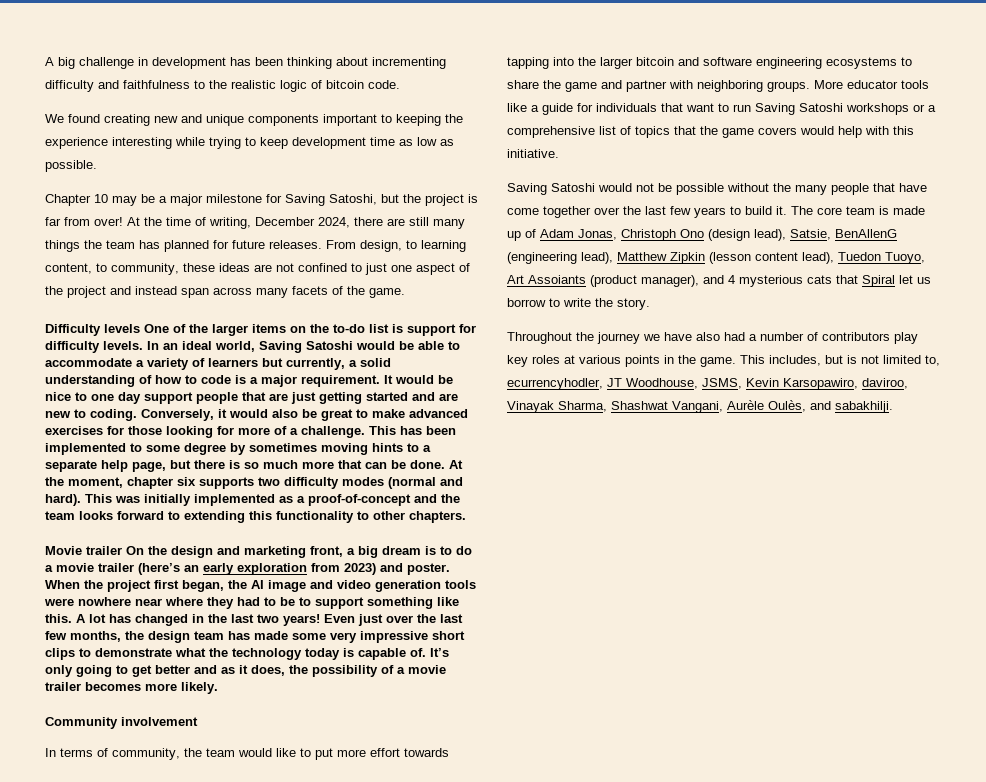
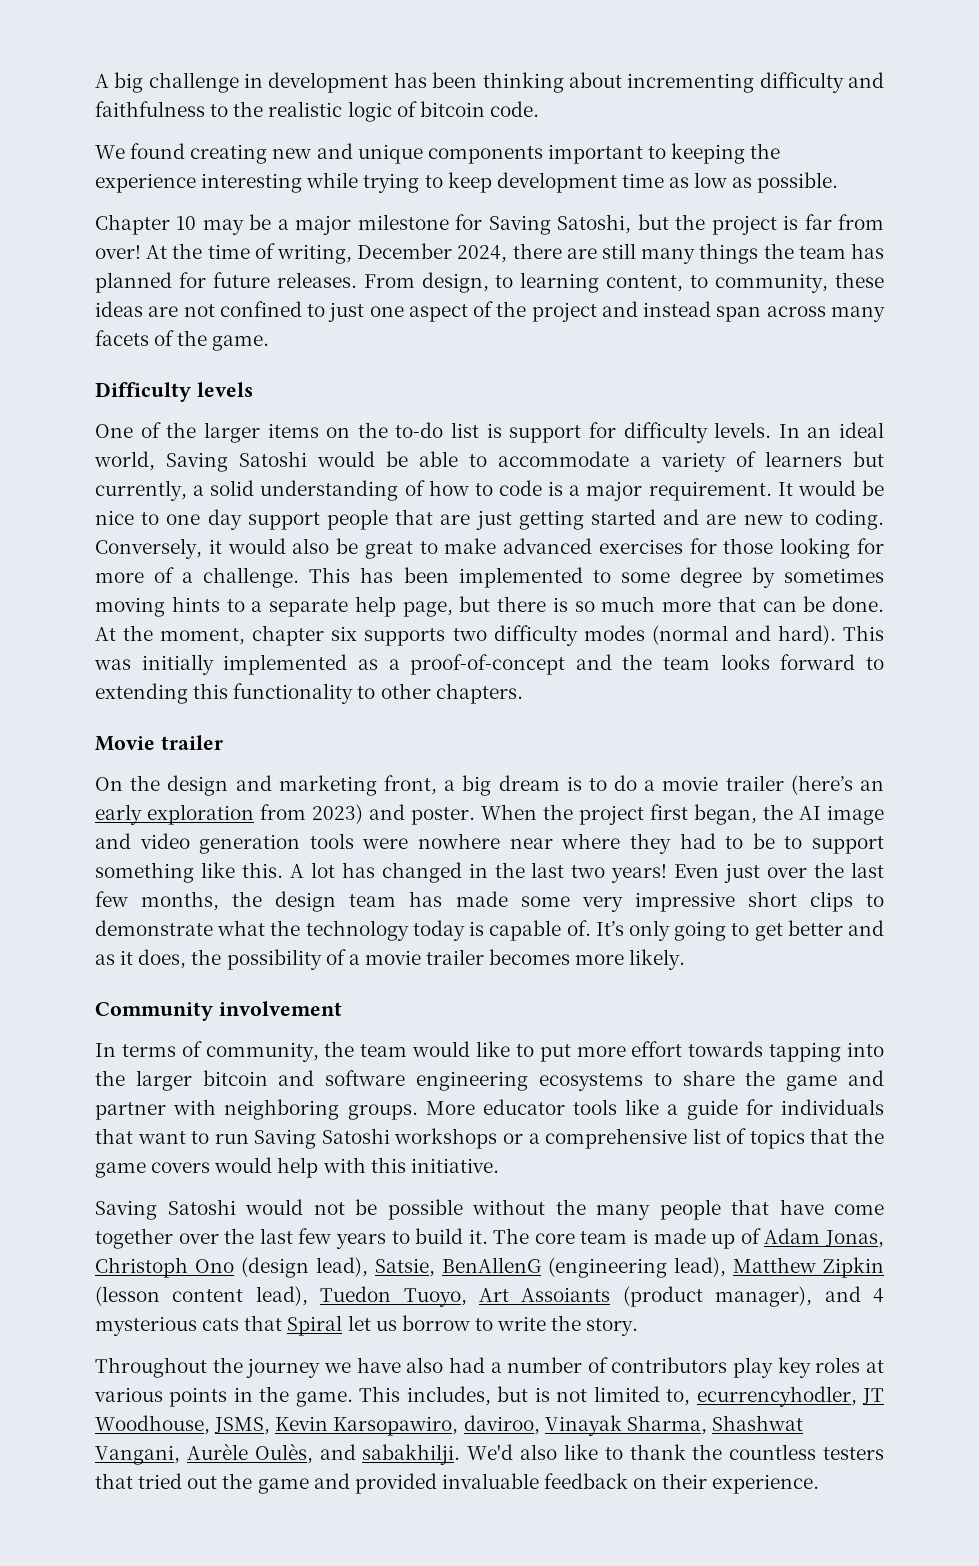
(140, 328) none -> (253, 389) //
(122, 550) none -> (223, 742) //
(893, 407) none -> [467,1444,884,1460] [95,1473,820,1494] We'd also like to thank the countless testers that tried out the game and provided invaluable feedback on their experience.

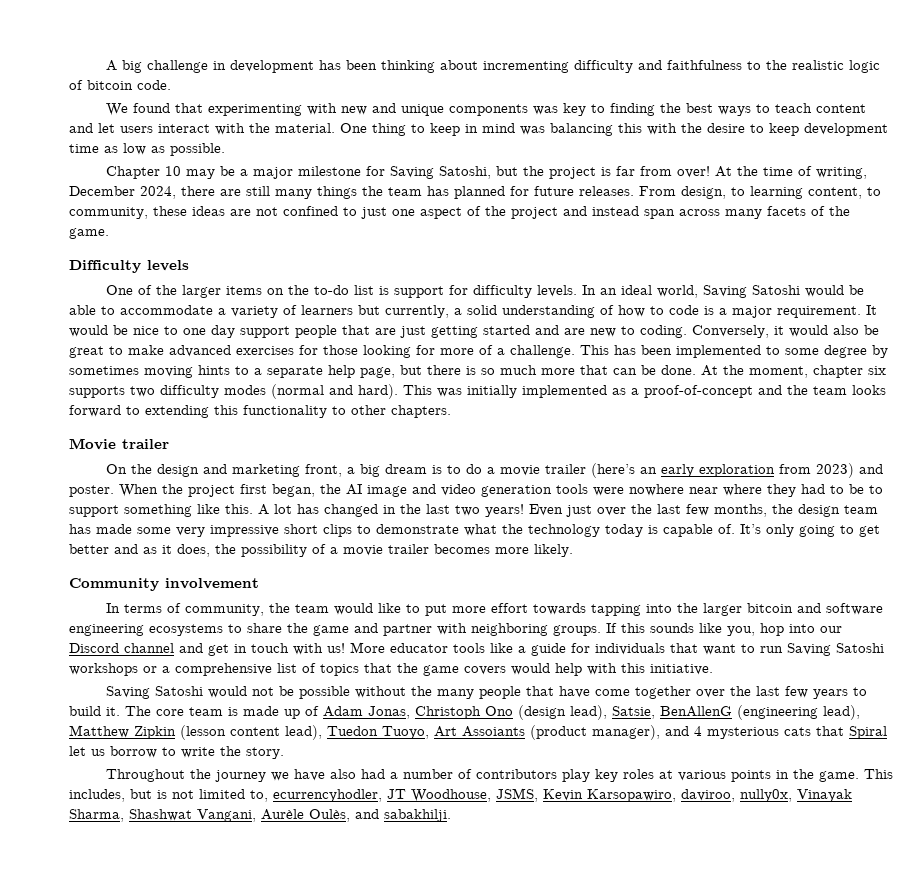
[190,144,268,164] creating -> [174,103,337,116] that experimenting with
[547,143,781,164] [95,172,420,193] important to keeping the experience interesting while trying -> [532,103,866,116] [69,123,745,136] was key to finding the best ways to teach content and let users interact with the material. One thing to keep in mind was balancing this with the desire
(418, 1112) none -> [606,623,842,636] [69,643,345,656] If this sounds like you, hop into our Discord channel and get in touch with us!
(540, 1425) none -> [740,789,792,802] nully0x,
[467,1444,884,1460] [95,1473,820,1494] We'd also like to thank the countless testers that tried out the game and provided invaluable feedback on their experience. -> (451, 815) none

